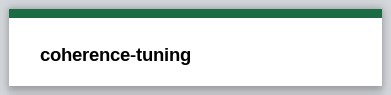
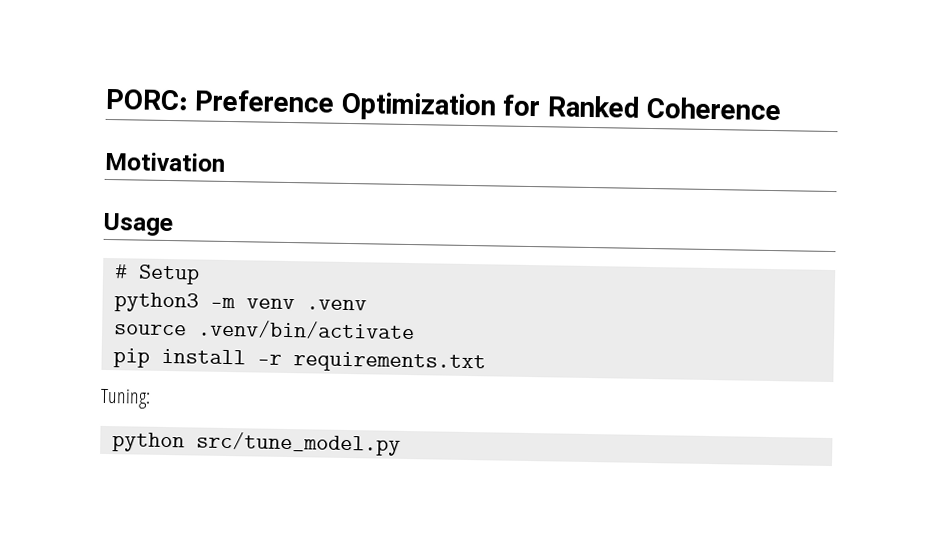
[40,48,191,65] coherence-tuning -> [105,88,783,122] [104,151,226,172] [103,212,174,237] [113,264,200,285] [113,292,367,313] [113,319,415,341] [112,348,486,374] [100,388,151,409] [111,431,401,456] PORC: Preference Optimization for Ranked Coherence // Motivation // Usage // # Setup // python3 -m venv .venv // source .venv/bin/activate // pip install -r requirements.txt // Tuning: // python src/tune_model.py

